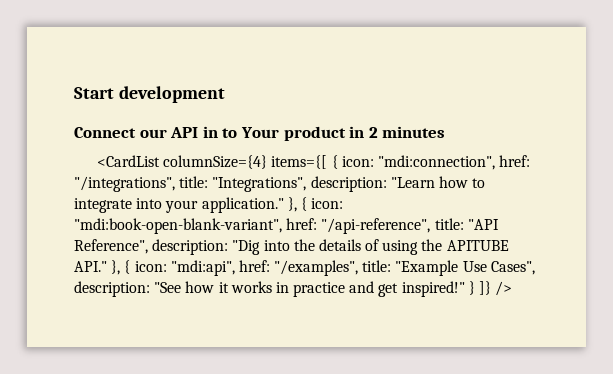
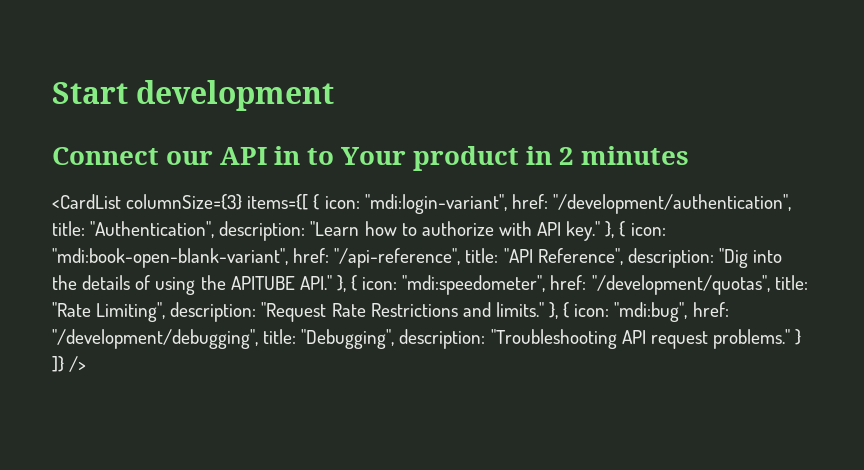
[163,155,268,169] columnSize={4} -> [126,194,243,210] columnSize={3}
[377,155,531,170] [74,176,486,192] [74,197,284,213] "mdi:connection", href: "/integrations", title: "Integrations", description: "Learn how to integrate into your application." -> [364,194,791,214] [52,221,601,241] "mdi:login-variant", href: "/development/authentication", title: "Authentication", description: "Learn how to authorize with API key."
[170,260,535,276] [74,281,465,297] "mdi:api", href: "/examples", title: "Example Use Cases", description: "See how it works in practice and get inspired!" -> [402,275,808,295] [52,302,729,322] [52,329,790,349] "mdi:speedometer", href: "/development/quotas", title: "Rate Limiting", description: "Request Rate Restrictions and limits." }, { icon: "mdi:bug", href: "/development/debugging", title: "Debugging", description: "Troubleshooting API request problems."

